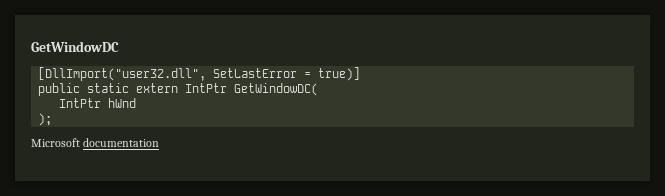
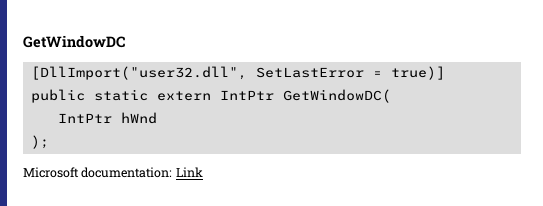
[83,138,160,147] documentation -> [81,167,203,178] documentation: Link

